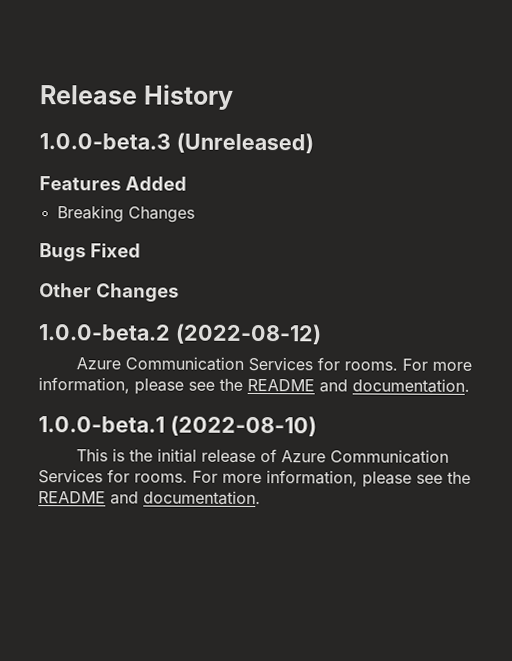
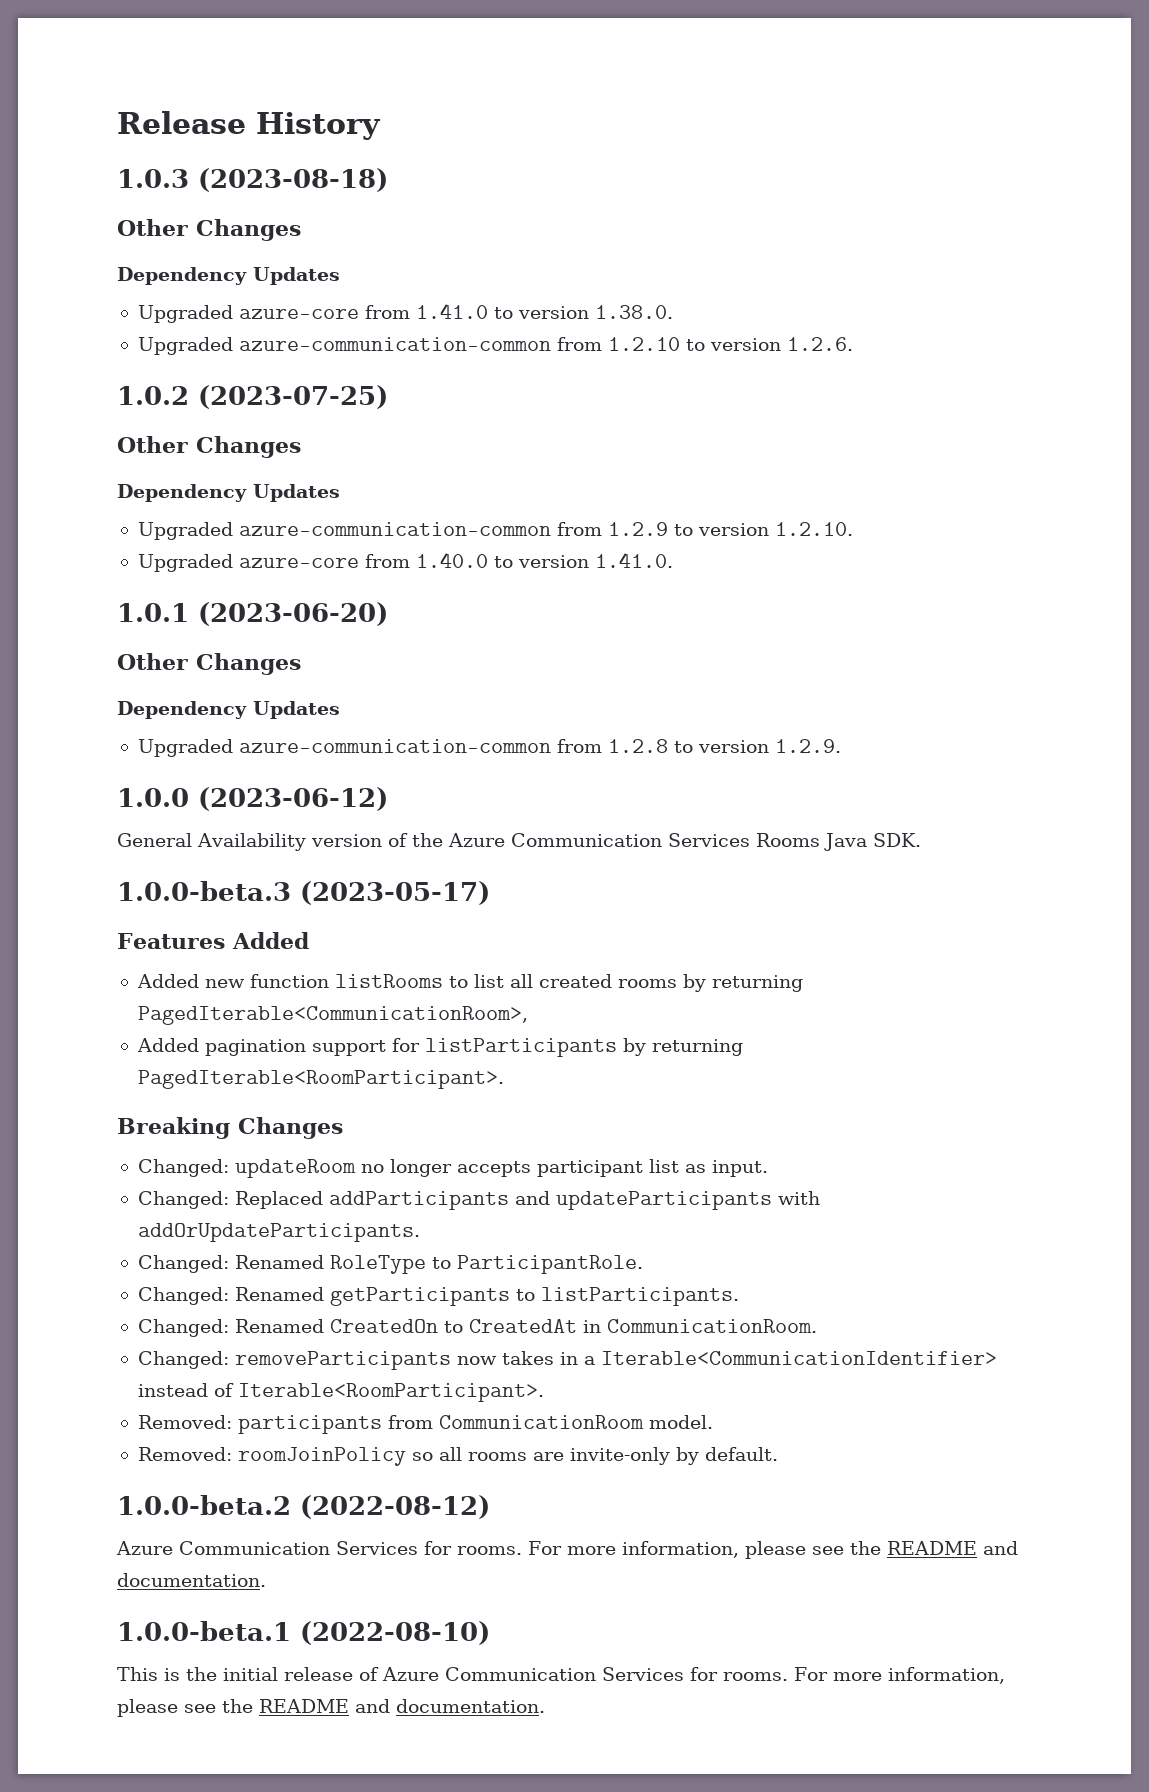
(234, 97) none -> [117,168,388,192] [117,219,301,241] [117,267,340,285] [137,303,673,323] [137,337,853,355] [117,385,388,409] [117,436,301,458] [117,484,340,502] [137,522,853,540] [137,552,673,572] [117,602,388,626] [117,653,301,675] [117,701,340,719] [137,739,841,757] [117,787,388,811] [117,833,921,851] // 1.0.3 (2023-08-18) // Other Changes // Dependency Updates // Upgraded azure-core from 1.41.0 to version 1.38.0. // Upgraded azure-communication-common from 1.2.10 to version 1.2.6. // 1.0.2 (2023-07-25) // Other Changes // Dependency Updates // Upgraded azure-communication-common from 1.2.9 to version 1.2.10. // Upgraded azure-core from 1.40.0 to version 1.41.0. // 1.0.1 (2023-06-20) // Other Changes // Dependency Updates // Upgraded azure-communication-common from 1.2.8 to version 1.2.9. // 1.0.0 (2023-06-12) // General Availability version of the Azure Communication Services Rooms Java SDK.
[175,132,314,154] (Unreleased) -> [300,881,490,905] (2023-05-17)
[56,205,195,223] [39,243,141,262] [39,283,179,302] Breaking Changes // Bugs Fixed // Other Changes -> [136,974,803,992] [137,1006,528,1025] [136,1038,743,1057] [137,1070,504,1089] [117,1117,343,1139] [137,1159,768,1178] [137,1191,820,1210] [137,1223,420,1242] [137,1255,643,1274] [137,1287,739,1306] [137,1319,817,1337] [137,1351,997,1370] [137,1383,544,1402] [137,1415,713,1434] [137,1447,778,1466] Added new function listRooms to list all created rooms by returning PagedIterable<CommunicationRoom>, // Added pagination support for listParticipants by returning PagedIterable<RoomParticipant>. // Breaking Changes // Changed: updateRoom no longer accepts participant list as input. // Changed: Replaced addParticipants and updateParticipants with addOrUpdateParticipants. // Changed: Renamed RoleType to ParticipantRole. // Changed: Renamed getParticipants to listParticipants. // Changed: Renamed CreatedOn to CreatedAt in CommunicationRoom. // Changed: removeParticipants now takes in a Iterable<CommunicationIdentifier> instead of Iterable<RoomParticipant>. // Removed: participants from CommunicationRoom model. // Removed: roomJoinPolicy so all rooms are invite-only by default.

